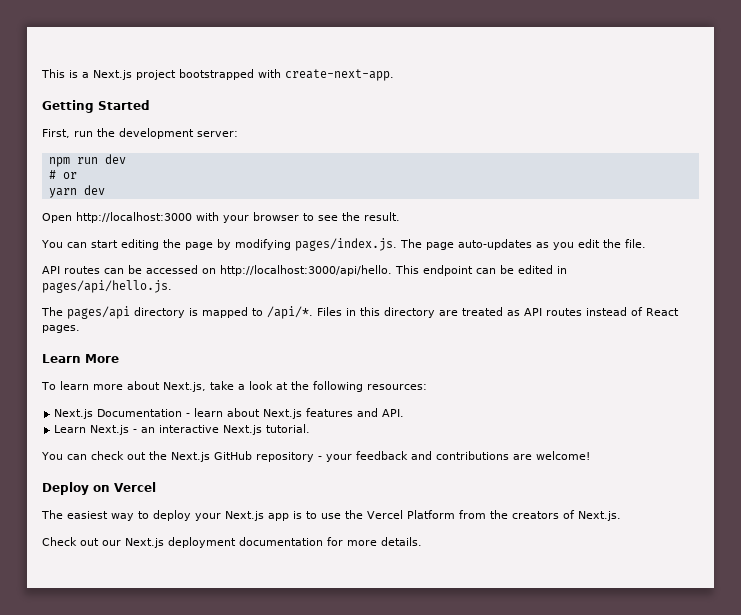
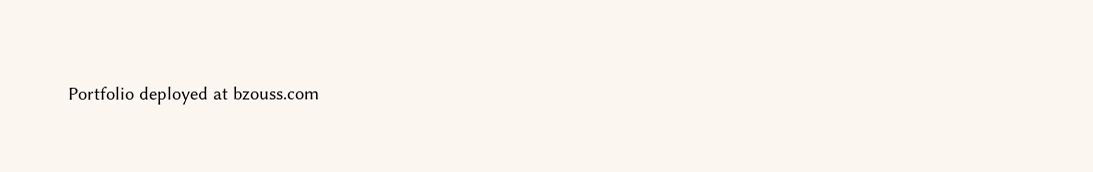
[41,69,394,81] [42,100,150,113] [42,128,238,139] [48,154,126,167] [48,170,77,179] [48,185,105,198] [42,212,400,223] [41,238,646,251] [42,265,567,276] [42,280,172,293] [41,306,679,319] [42,325,80,333] [42,354,119,363] [41,381,427,392] [54,408,405,419] [54,424,311,435] [41,451,590,462] [42,482,156,495] [41,510,621,521] [42,537,422,548] This is a Next.js project bootstrapped with create-next-app. // Getting Started // First, run the development server: // npm run dev // # or // yarn dev // Open http://localhost:3000 with your browser to see the result. // You can start editing the page by modifying pages/index.js. The page auto-updates as you edit the file. // API routes can be accessed on http://localhost:3000/api/hello. This endpoint can be edited in pages/api/hello.js. // The pages/api directory is mapped to /api/*. Files in this directory are treated as API routes instead of React pages. // Learn More // To learn more about Next.js, take a look at the following resources: // Next.js Documentation - learn about Next.js features and API. // Learn Next.js - an interactive Next.js tutorial. // You can check out the Next.js GitHub repository - your feedback and contributions are welcome! // Deploy on Vercel // The easiest way to deploy your Next.js app is to use the Vercel Platform from the creators of Next.js. // Check out our Next.js deployment documentation for more details. -> [68,86,320,105] Portfolio deployed at bzouss.com

